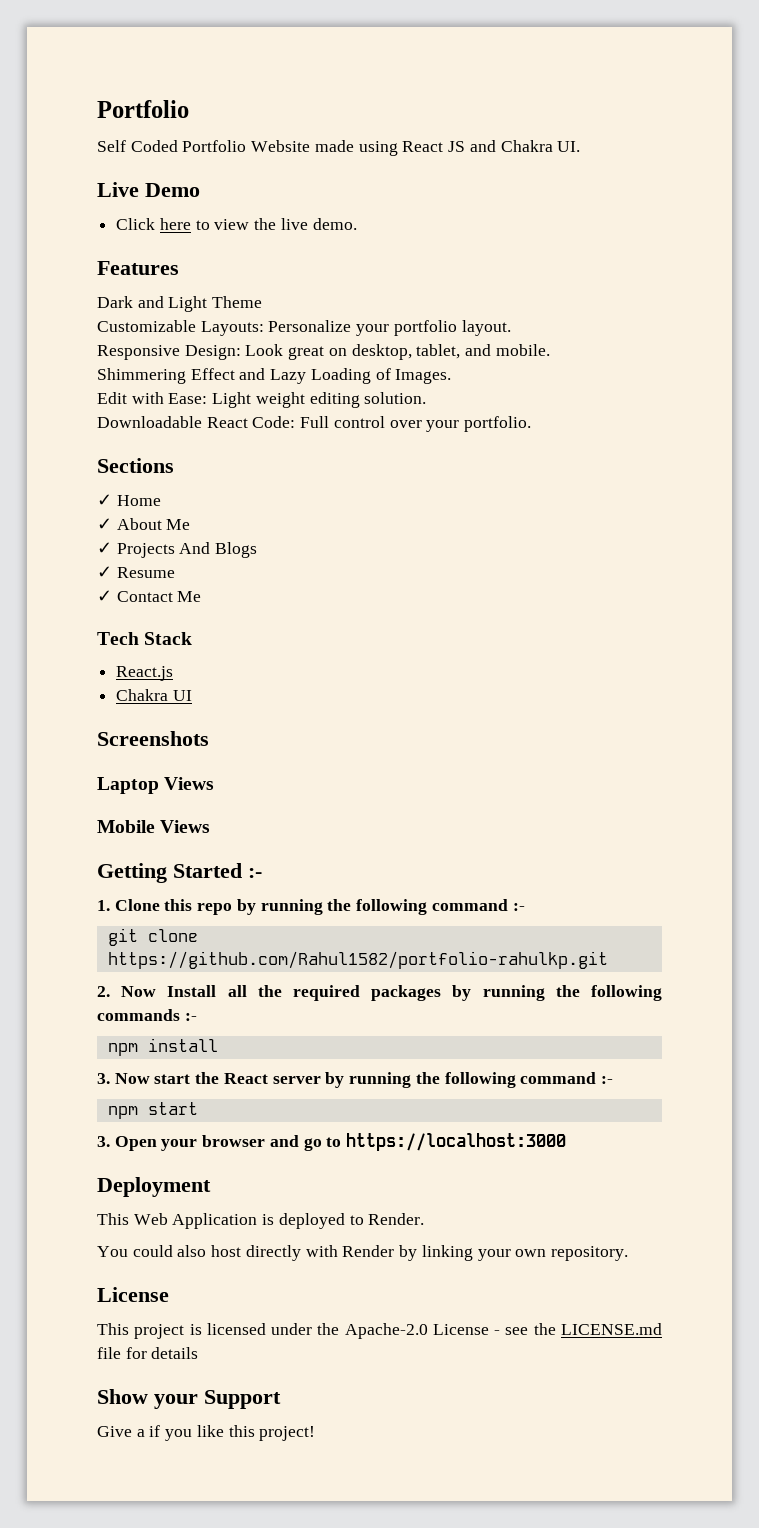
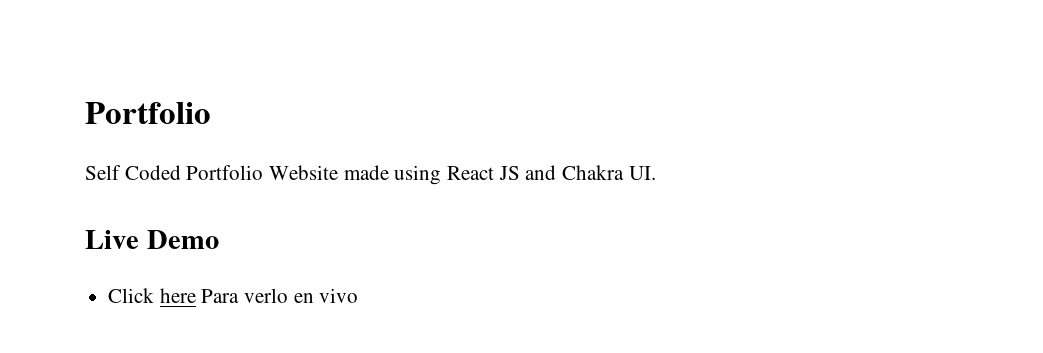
[195,218,357,230] [97,261,179,275] [97,296,263,312] [97,320,511,336] [97,344,550,360] [97,368,452,384] [97,392,427,408] [97,416,532,432] [97,458,174,473] [97,494,161,506] [97,518,191,530] [97,542,258,558] [97,566,175,578] [97,590,202,602] [97,632,193,645] [116,666,174,681] [116,689,192,701] [97,731,209,746] [97,777,215,794] [97,820,211,833] [97,863,262,883] [97,899,525,915] [107,928,198,946] [107,951,608,969] [97,985,662,1001] [97,1009,197,1021] [107,1038,218,1056] [97,1072,613,1088] [107,1102,198,1119] [97,1133,567,1151] [97,1177,211,1197] [97,1213,425,1229] [97,1245,628,1261] [97,1287,169,1302] [97,1323,662,1339] [97,1347,199,1359] [97,1389,281,1409] [97,1425,316,1441] to view the live demo. // Features // Dark and Light Theme // Customizable Layouts: Personalize your portfolio layout. // Responsive Design: Look great on desktop, tablet, and mobile. // Shimmering Effect and Lazy Loading of Images. // Edit with Ease: Light weight editing solution. // Downloadable React Code: Full control over your portfolio. // Sections // ✓ Home // ✓ About Me // ✓ Projects And Blogs // ✓ Resume // ✓ Contact Me // Tech Stack // React.js // Chakra UI // Screenshots // Laptop Views // Mobile Views // Getting Started :- // 1. Clone this repo by running the following command :- // git clone https://github.com/Rahul1582/portfolio-rahulkp.git // 2. Now Install all the required packages by running the following commands :- // npm install // 3. Now start the React server by running the following command :- // npm start // 3. Open your browser and go to https://localhost:3000 // Deployment // This Web Application is deployed to Render. // You could also host directly with Render by linking your own repository. // License // This project is licensed under the Apache-2.0 License - see the LICENSE.md file for details // Show your Support // Give a if you like this project! -> [201,288,359,303] Para verlo en vivo

